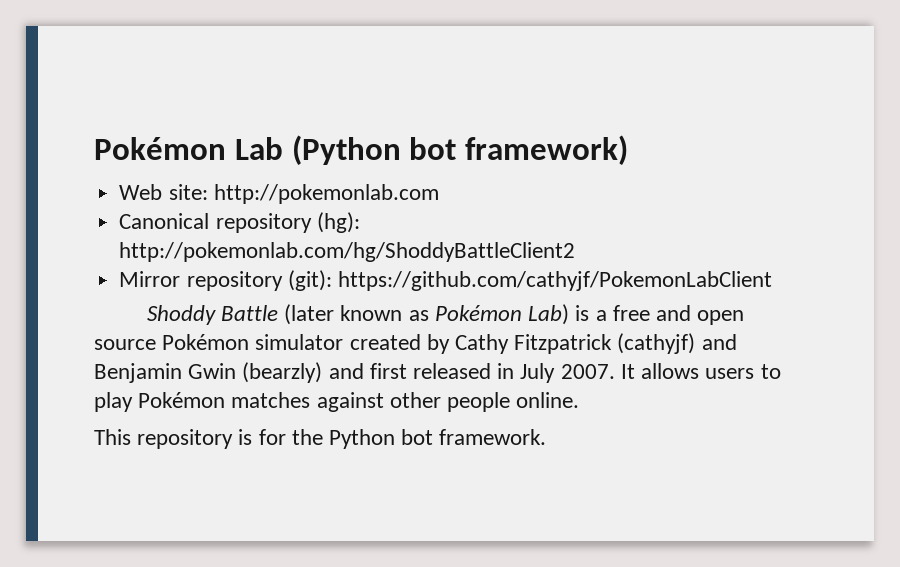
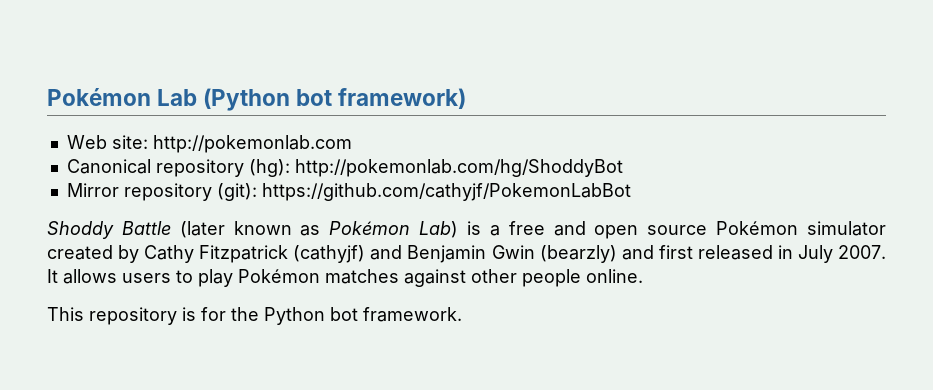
[119,242,576,262] http://pokemonlab.com/hg/ShoddyBattleClient2 -> [294,159,623,177] http://pokemonlab.com/hg/ShoddyBot
[337,271,772,291] https://github.com/cathyjf/PokemonLabClient -> [261,183,631,201] https://github.com/cathyjf/PokemonLabBot

